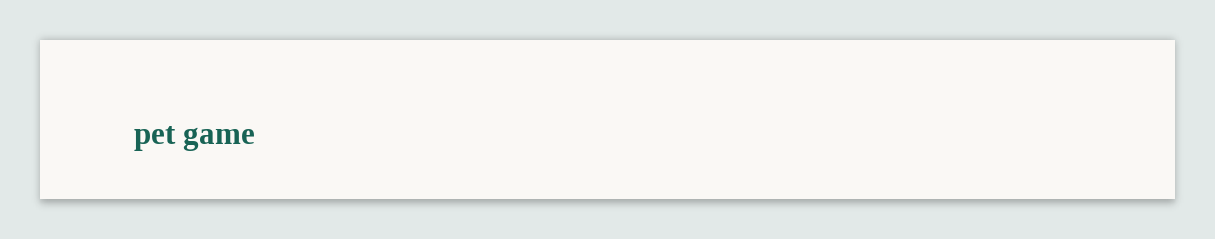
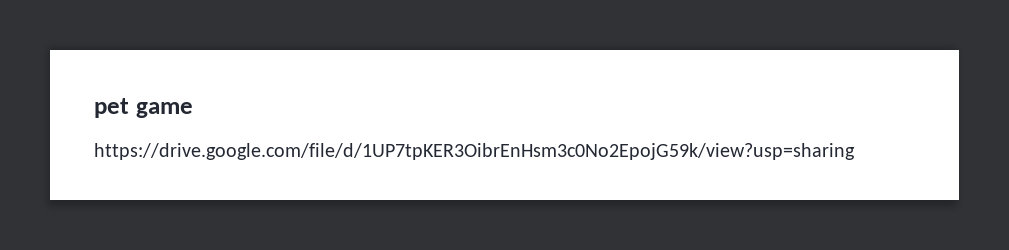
(256, 139) none -> [94,143,855,160] // https://drive.google.com/file/d/1UP7tpKER3OibrEnHsm3c0No2EpojG59k/view?usp=sharing

